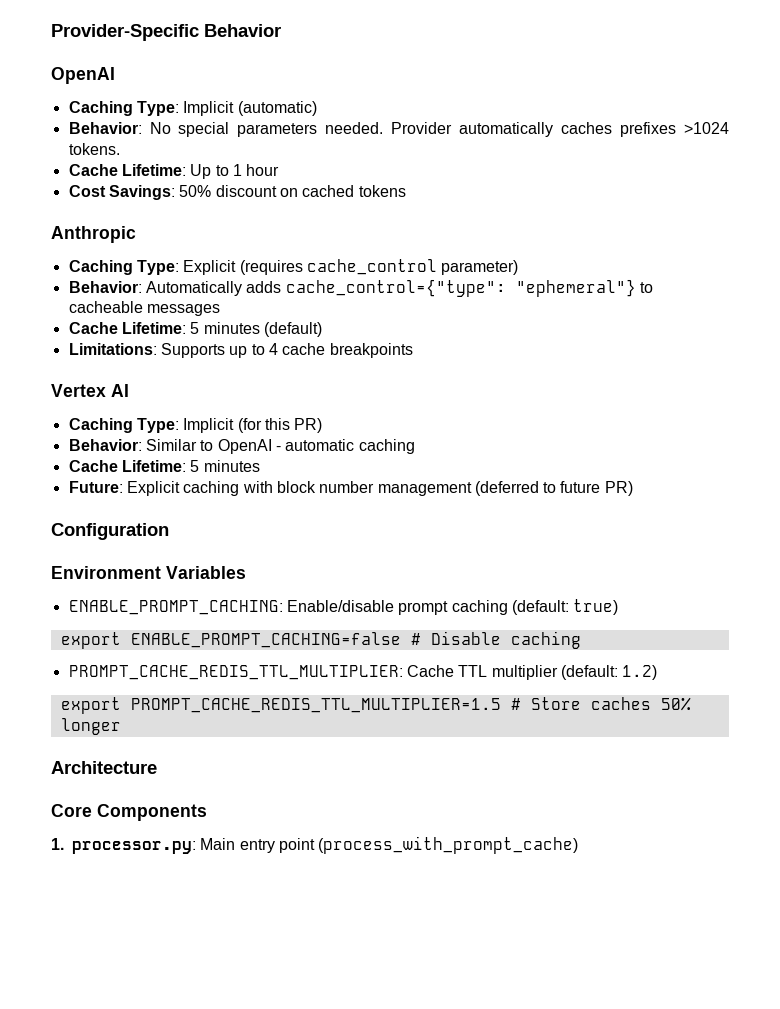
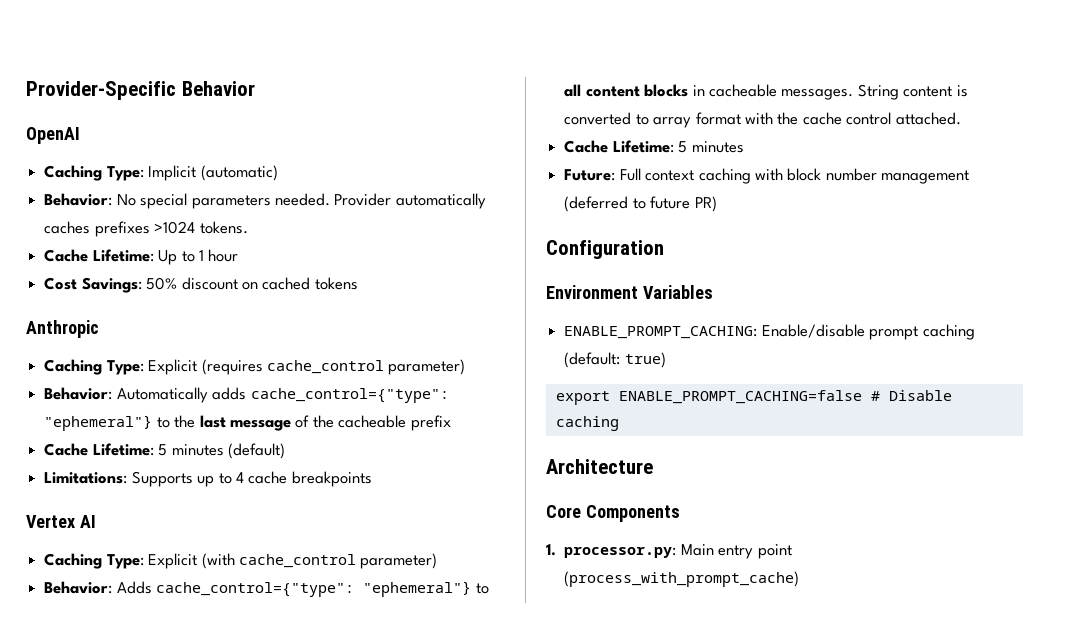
[68,301,220,316] cacheable messages -> [174,415,451,431] the last message of the cacheable prefix
[183,418,323,433] [68,439,415,454] Implicit (for this PR) // Behavior: Similar to OpenAI - automatic caching -> [148,553,438,569] [44,581,489,597] [564,84,968,100] [564,112,961,128] Explicit (with cache_control parameter) // Behavior: Adds cache_control={"type": "ephemeral"} to all content blocks in cacheable messages. String content is converted to array format with the cache control attached.
[126,481,180,496] Explicit -> [619,168,695,181] Full context
[68,665,658,680] [60,697,691,714] [60,718,121,735] // PROMPT_CACHE_REDIS_TTL_MULTIPLIER: Cache TTL multiplier (default: 1.2) // export PROMPT_CACHE_REDIS_TTL_MULTIPLIER=1.5 # Store caches 50% longer -> (619, 423) none

